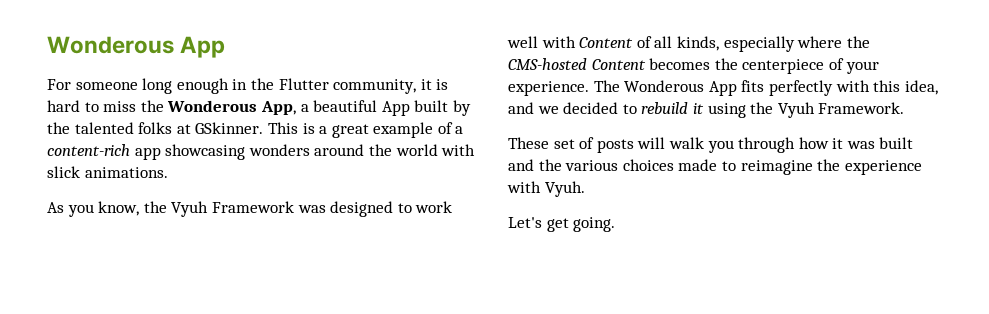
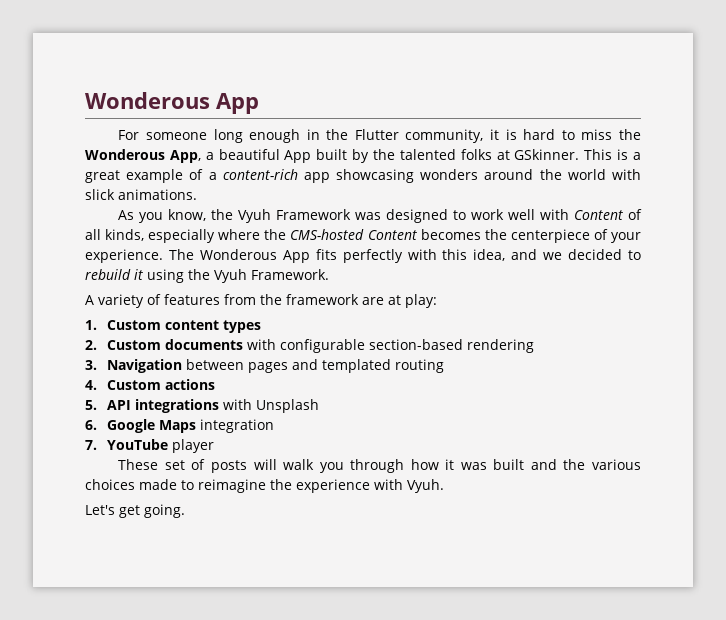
(905, 108) none -> [85,294,437,308] [85,320,262,333] [85,339,535,353] [85,359,445,373] [85,379,216,390] [85,399,320,413] [85,419,275,433] [85,439,215,453] // A variety of features from the framework are at play: // 1. Custom content types // 2. Custom documents with configurable section-based rendering // 3. Navigation between pages and templated routing // 4. Custom actions // 5. API integrations with Unsplash // 6. Google Maps integration // 7. YouTube player

